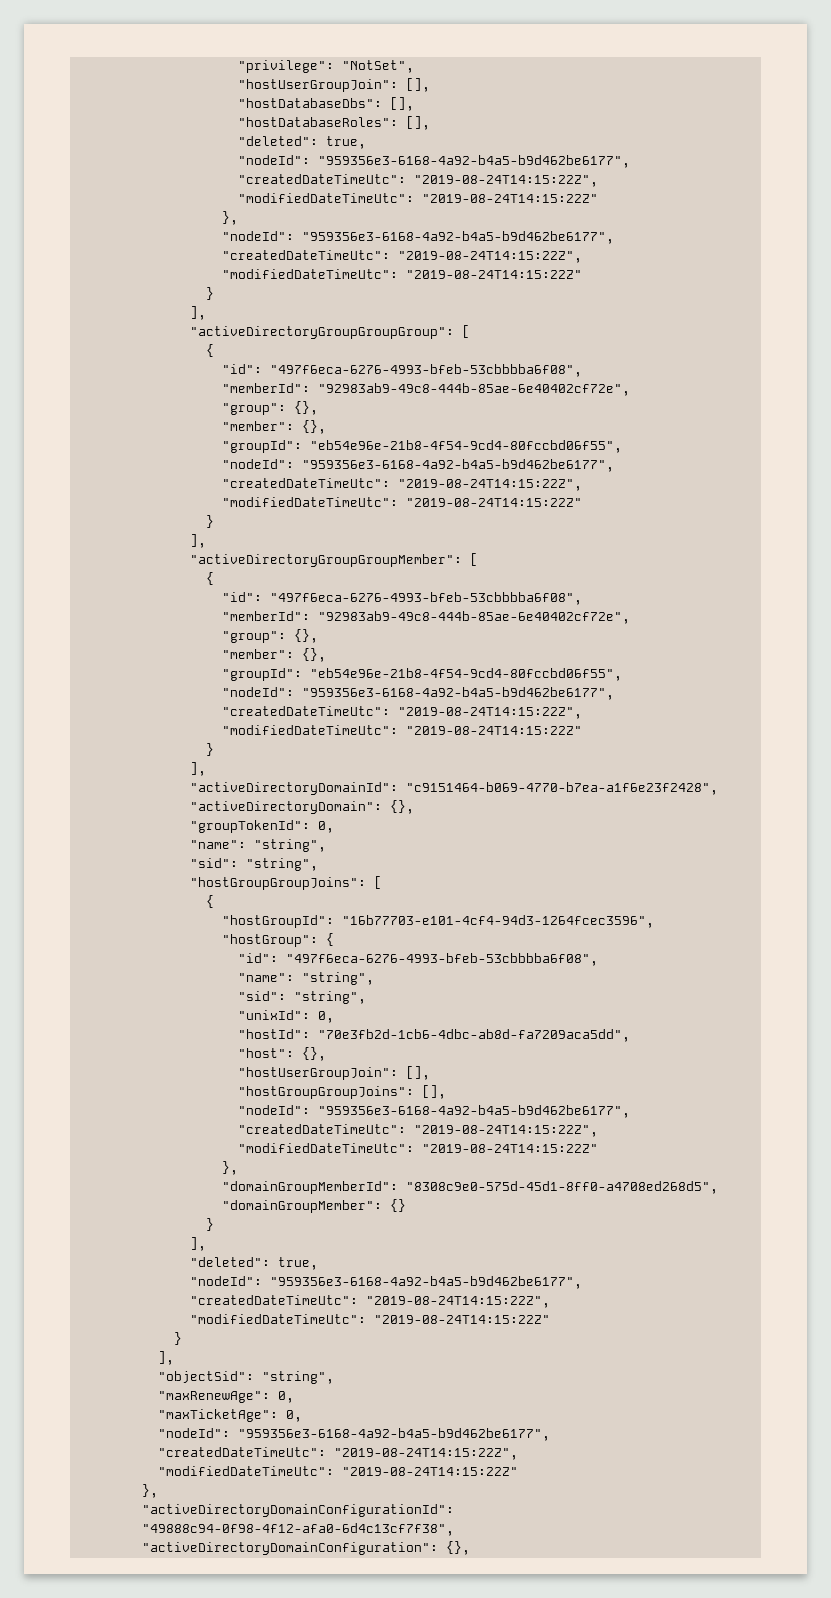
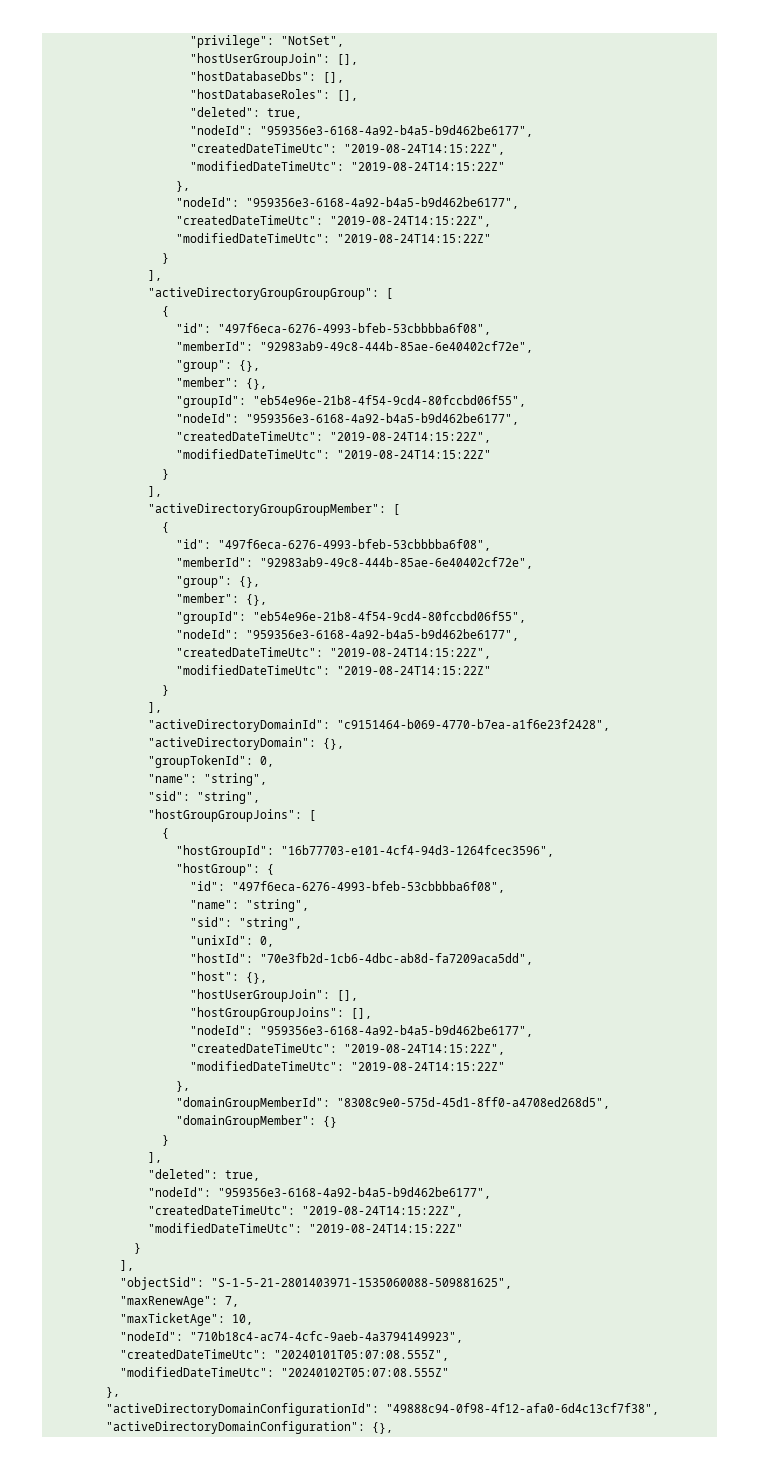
[261,1371,334,1384] "string", -> [210,1278,512,1289] "S-1-5-21-2801403971-1535060088-509881625",
[277,1391,294,1403] 0, -> [224,1296,239,1307] 7,
[285,1410,302,1422] [157,1428,550,1441] [157,1447,518,1460] [157,1466,518,1476] 0, // "nodeId": "959356e3-6168-4a92-b4a5-b9d462be6177", // "createdDateTimeUtc": "2019-08-24T14:15:22Z", // "modifiedDateTimeUtc": "2019-08-24T14:15:22Z" -> [231,1314,253,1325] [119,1331,463,1343] [119,1349,449,1361] [119,1367,449,1377] 10, // "nodeId": "710b18c4-ac74-4cfc-9aeb-4a3794149923", // "createdDateTimeUtc": "20240101T05:07:08.555Z", // "modifiedDateTimeUtc": "20240102T05:07:08.555Z"

